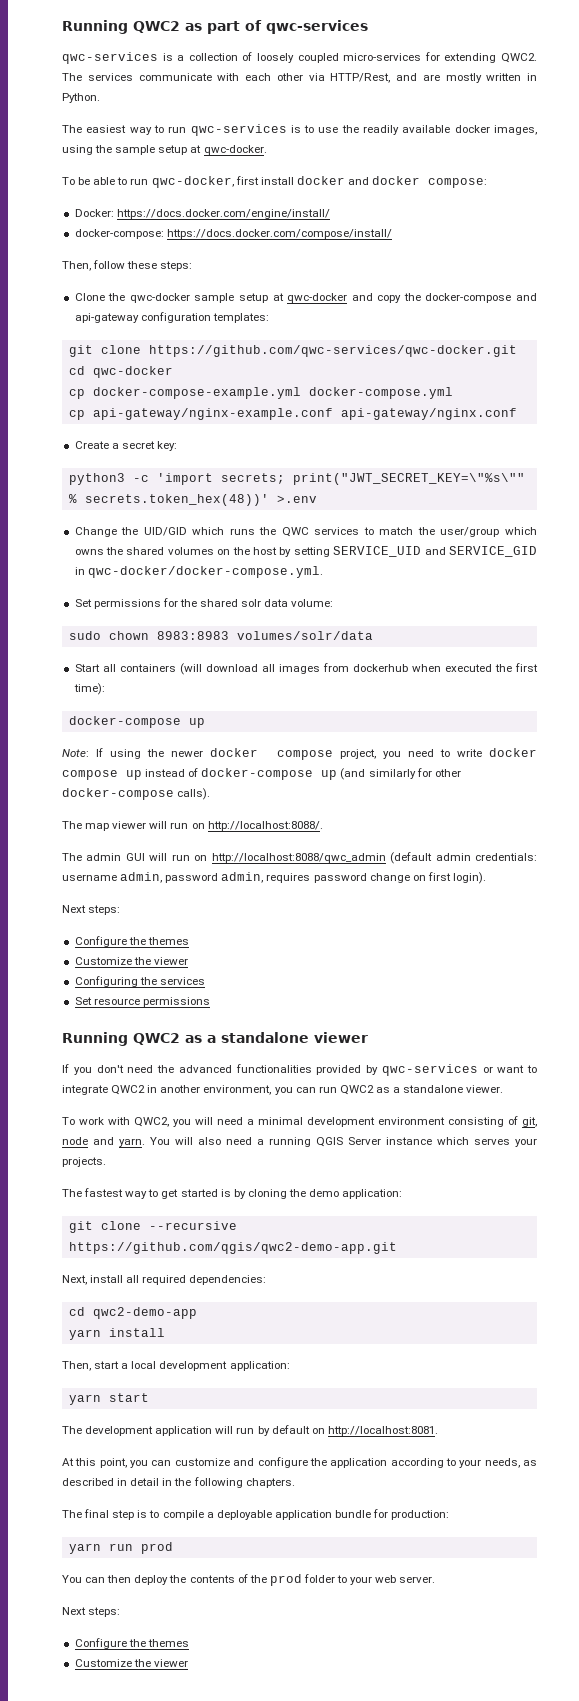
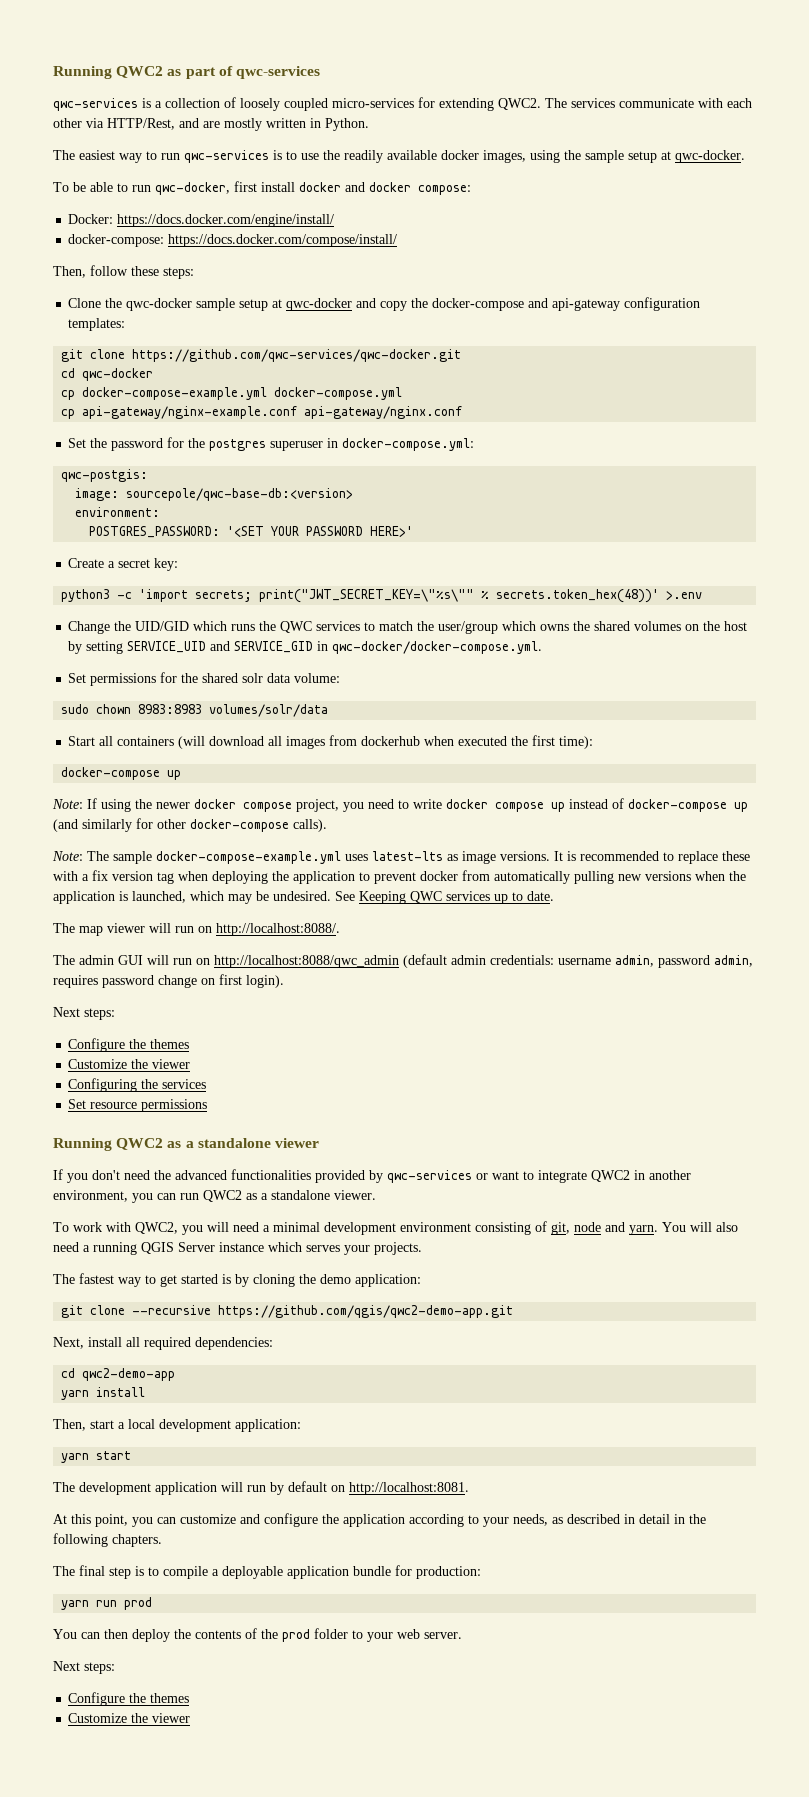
(517, 414) none -> [68,437,475,451] [61,469,149,482] [75,488,354,501] [75,507,161,517] [89,526,414,538] // Set the password for the postgres superuser in docker-compose.yml: // qwc-postgis: // image: sourcepole/qwc-base-db:<version> // environment: // POSTGRES_PASSWORD: '<SET YOUR PASSWORD HERE>'
(211, 794) none -> [52,851,750,864] [53,870,746,884] [53,891,554,904] // Note: The sample docker-compose-example.yml uses latest-lts as image versions. It is recommended to replace these with a fix version tag when deploying the application to prevent docker from automatically pulling new versions when the application is launched, which may be undesired. See Keeping QWC services up to date.

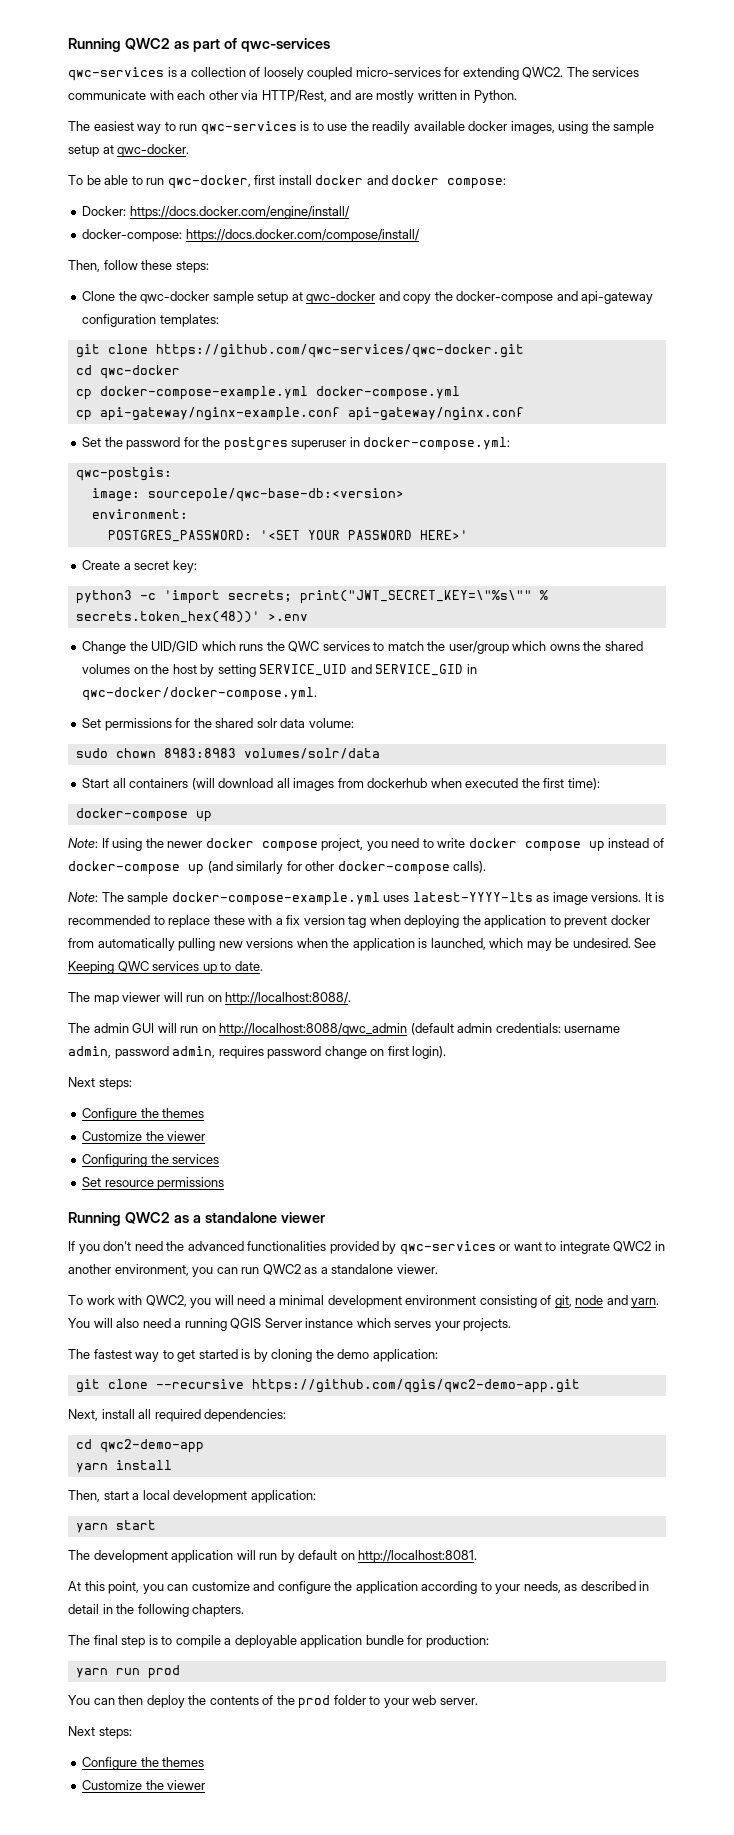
[372,851,443,861] latest-lts -> [412,892,533,902] latest-YYYY-lts

